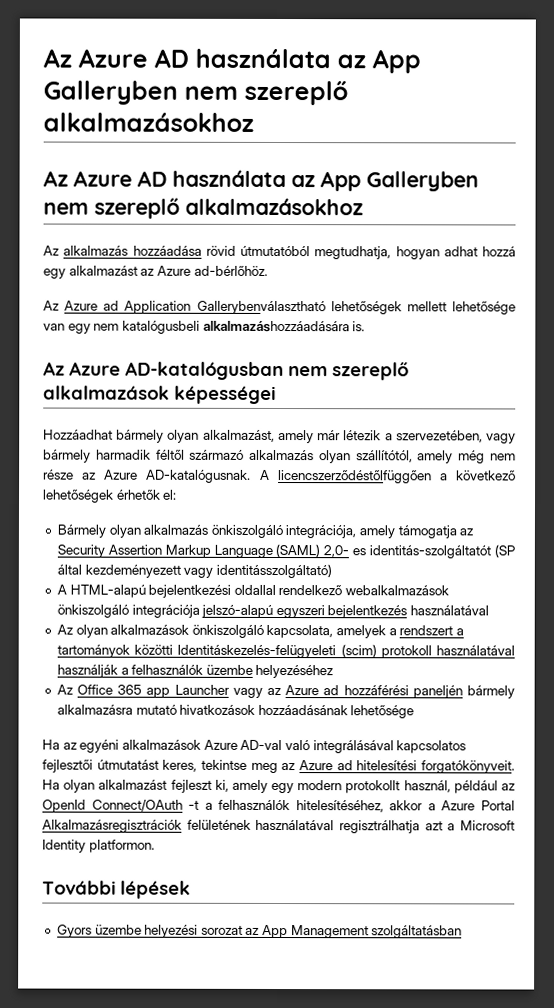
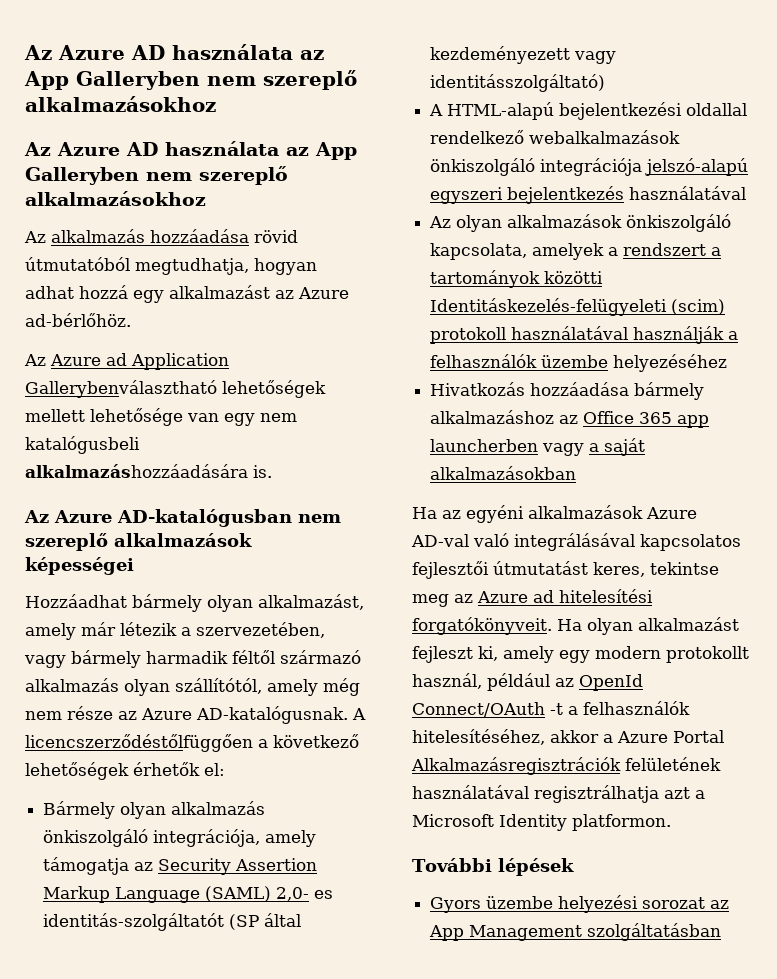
[56,684,515,699] [56,704,415,719] Az Office 365 app Launcher vagy az Azure ad hozzáférési paneljén bármely alkalmazásra mutató hivatkozások hozzáadásának lehetősége -> [430,382,705,400] [430,410,710,428] [430,438,646,456] [430,466,577,480] Hivatkozás hozzáadása bármely alkalmazáshoz az Office 365 app launcherben vagy a saját alkalmazásokban

